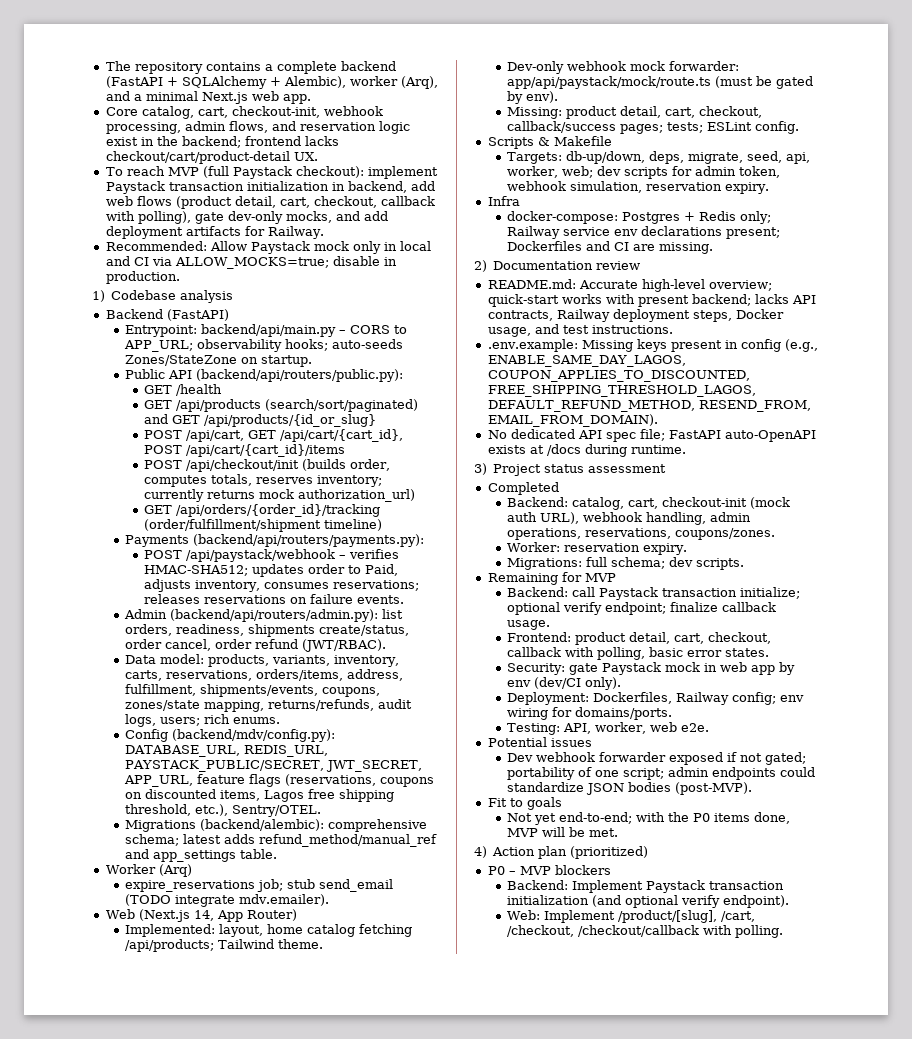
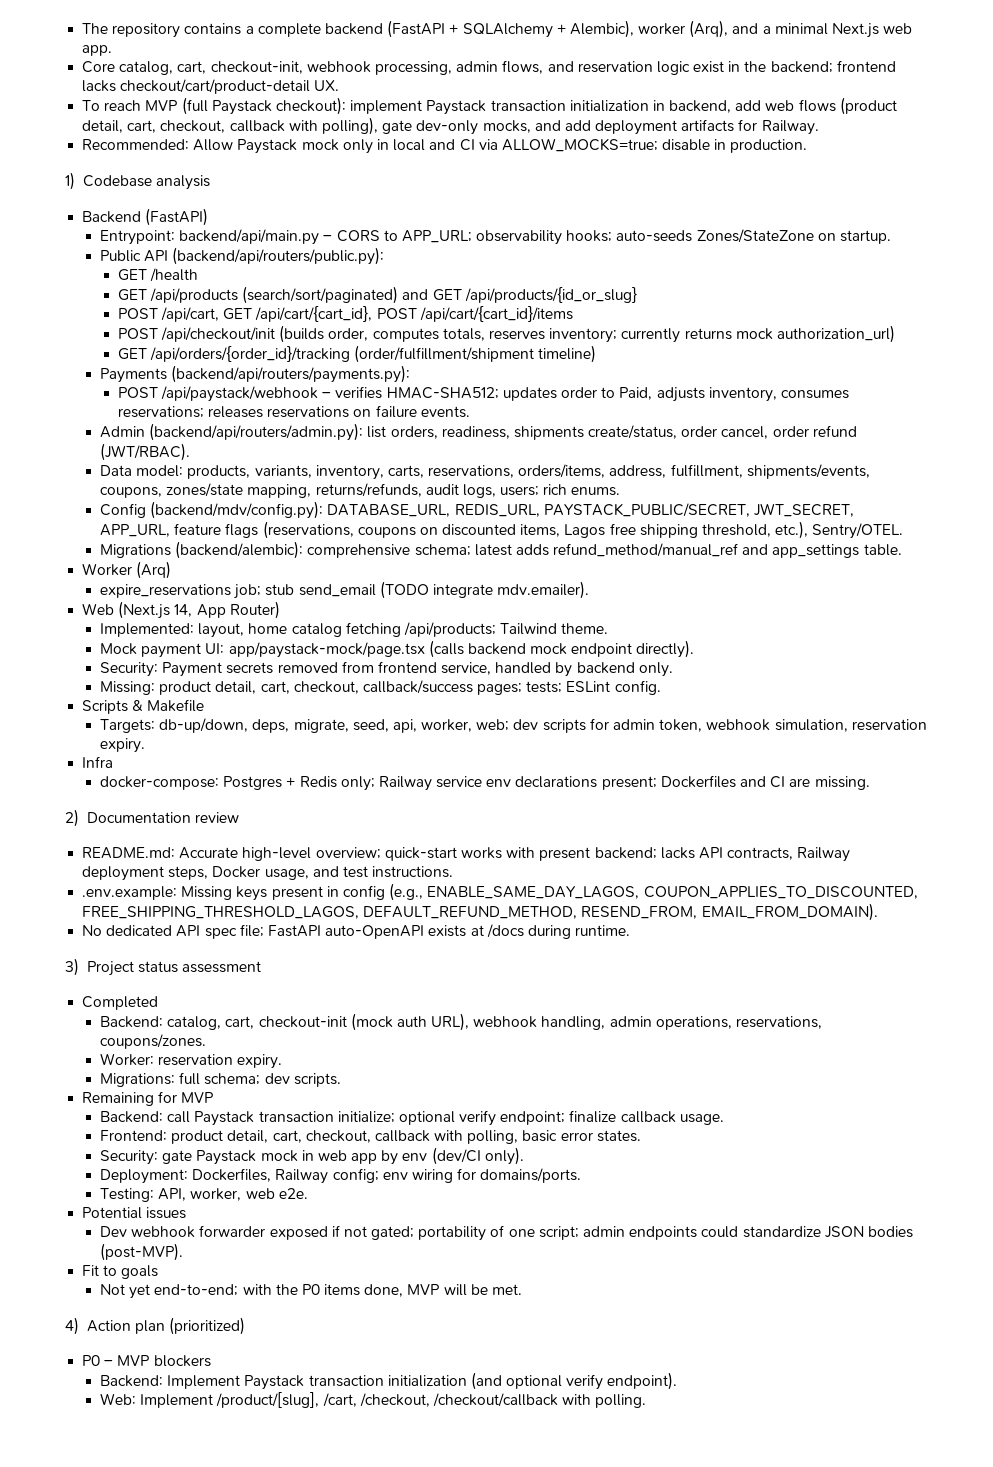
[506,61,739,74] [506,76,813,89] [506,91,558,104] Dev-only webhook mock forwarder: app/api/paystack/mock/route.ts (must be gated by env). -> [99,640,695,658] [99,661,673,677] Mock payment UI: app/paystack-mock/page.tsx (calls backend mock endpoint directly). // Security: Payment secrets removed from frontend service, handled by backend only.

